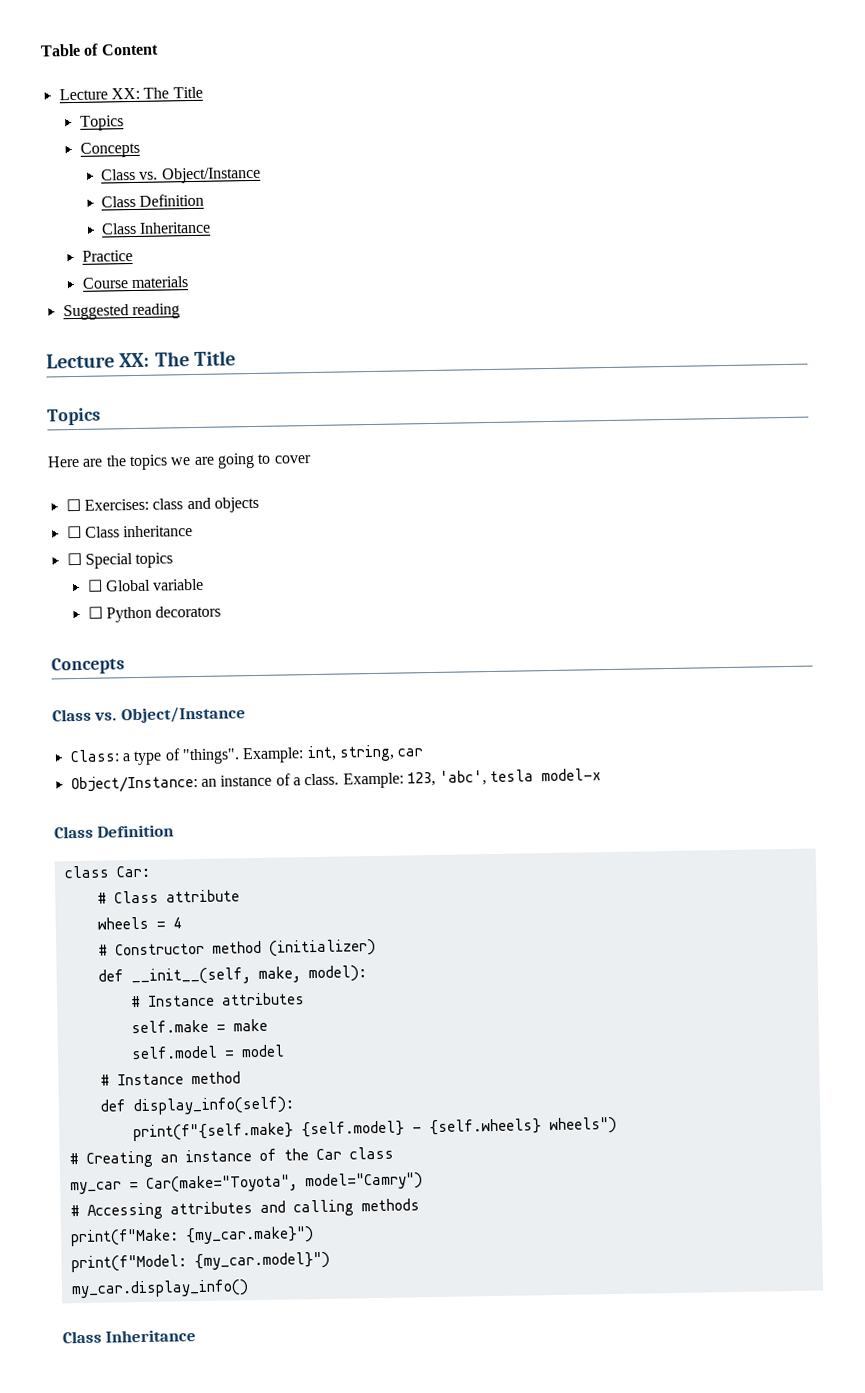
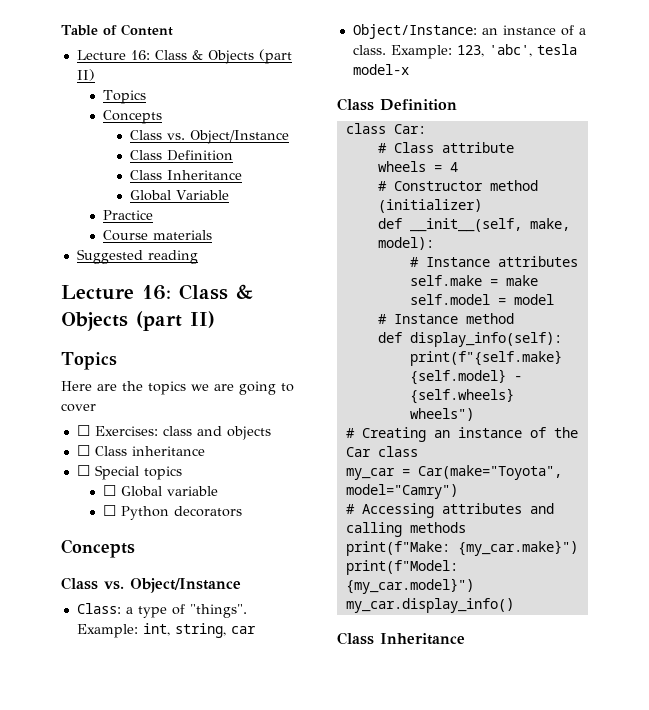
[110,86,203,100] XX: The Title -> [130,49,292,64] [76,69,95,81] 16: Class & Objects (part II)
(212, 227) none -> [129,190,229,201] // Global Variable
[119,350,236,368] XX: The Title -> [142,284,253,300] [61,311,215,331] 16: Class & Objects (part II)

